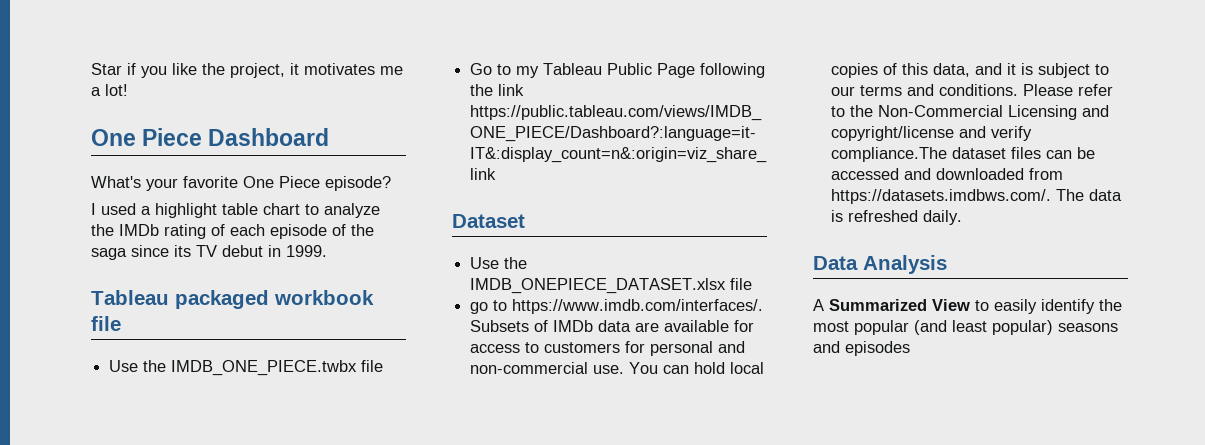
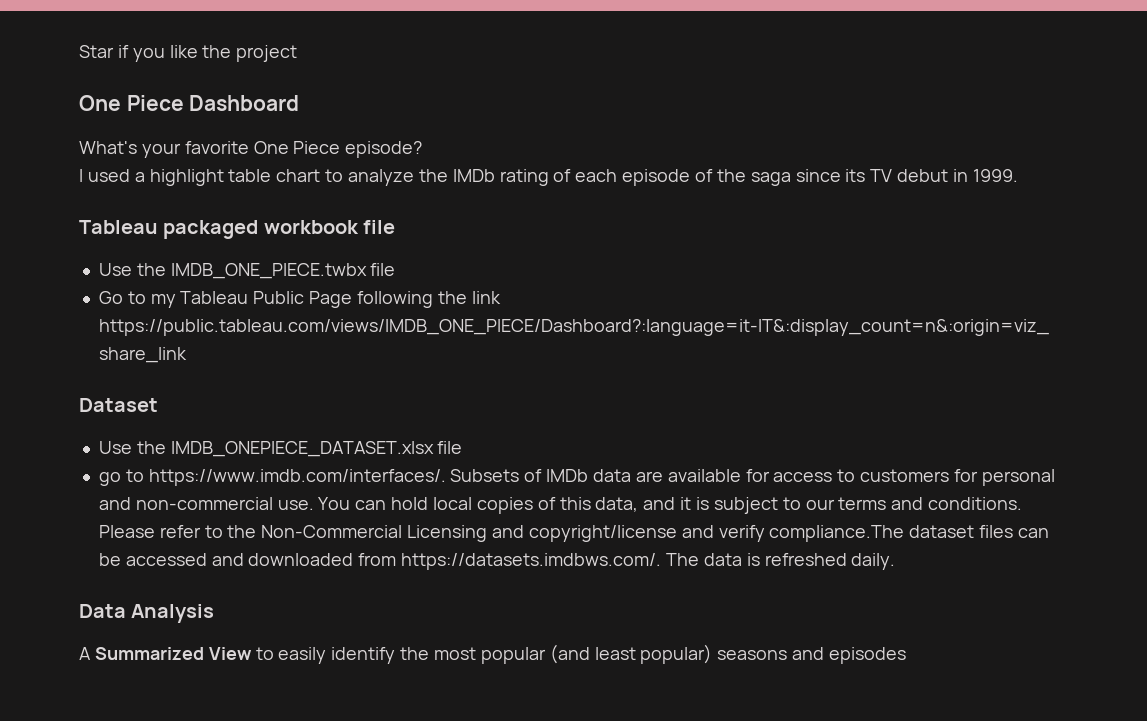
[230,63,403,78] [91,84,128,96] project, it motivates me a lot! -> [236,45,298,62] project

